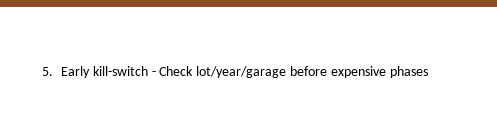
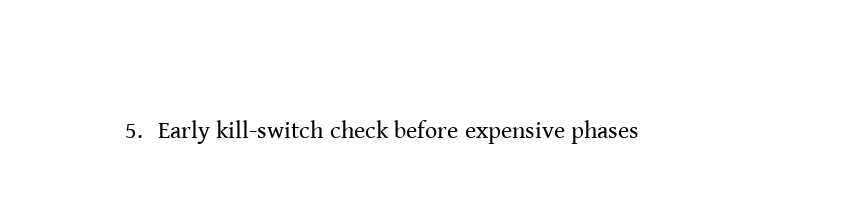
[151,66,287,78] - Check lot/year/garage -> [329,120,389,138] check

